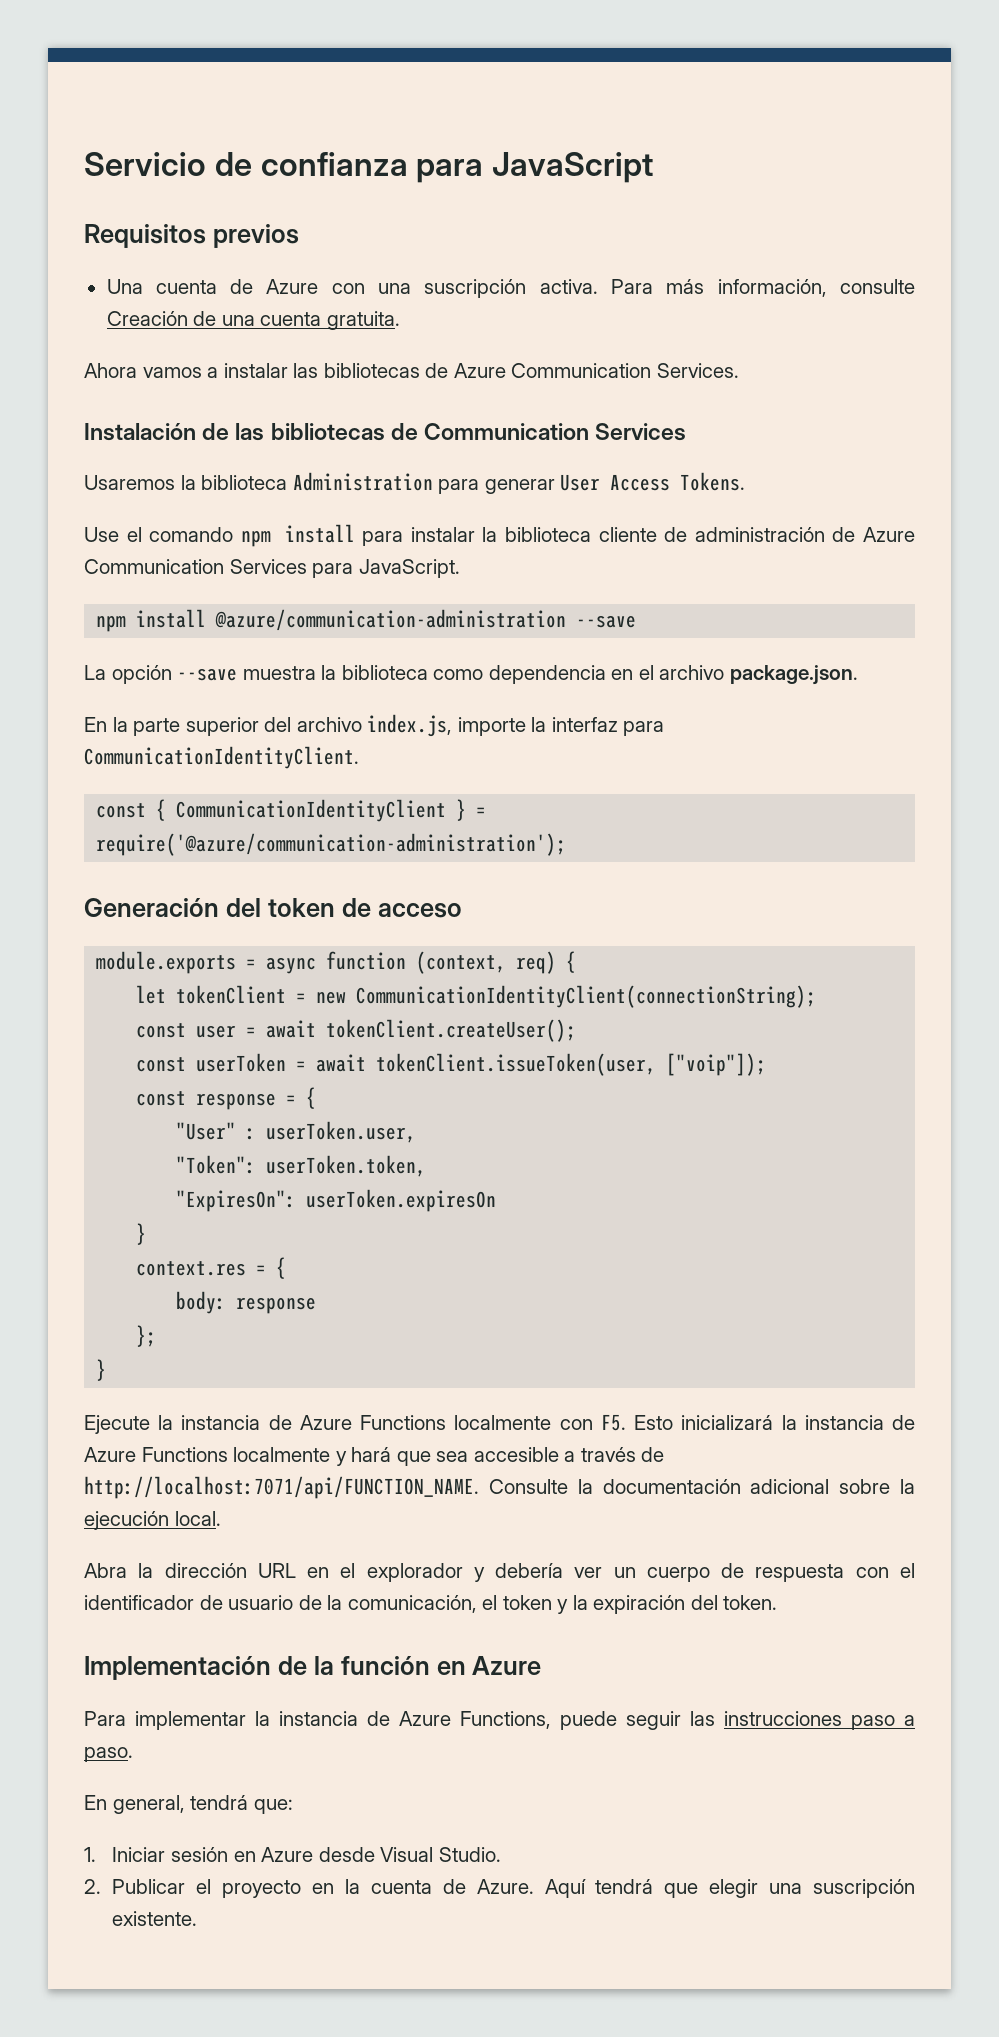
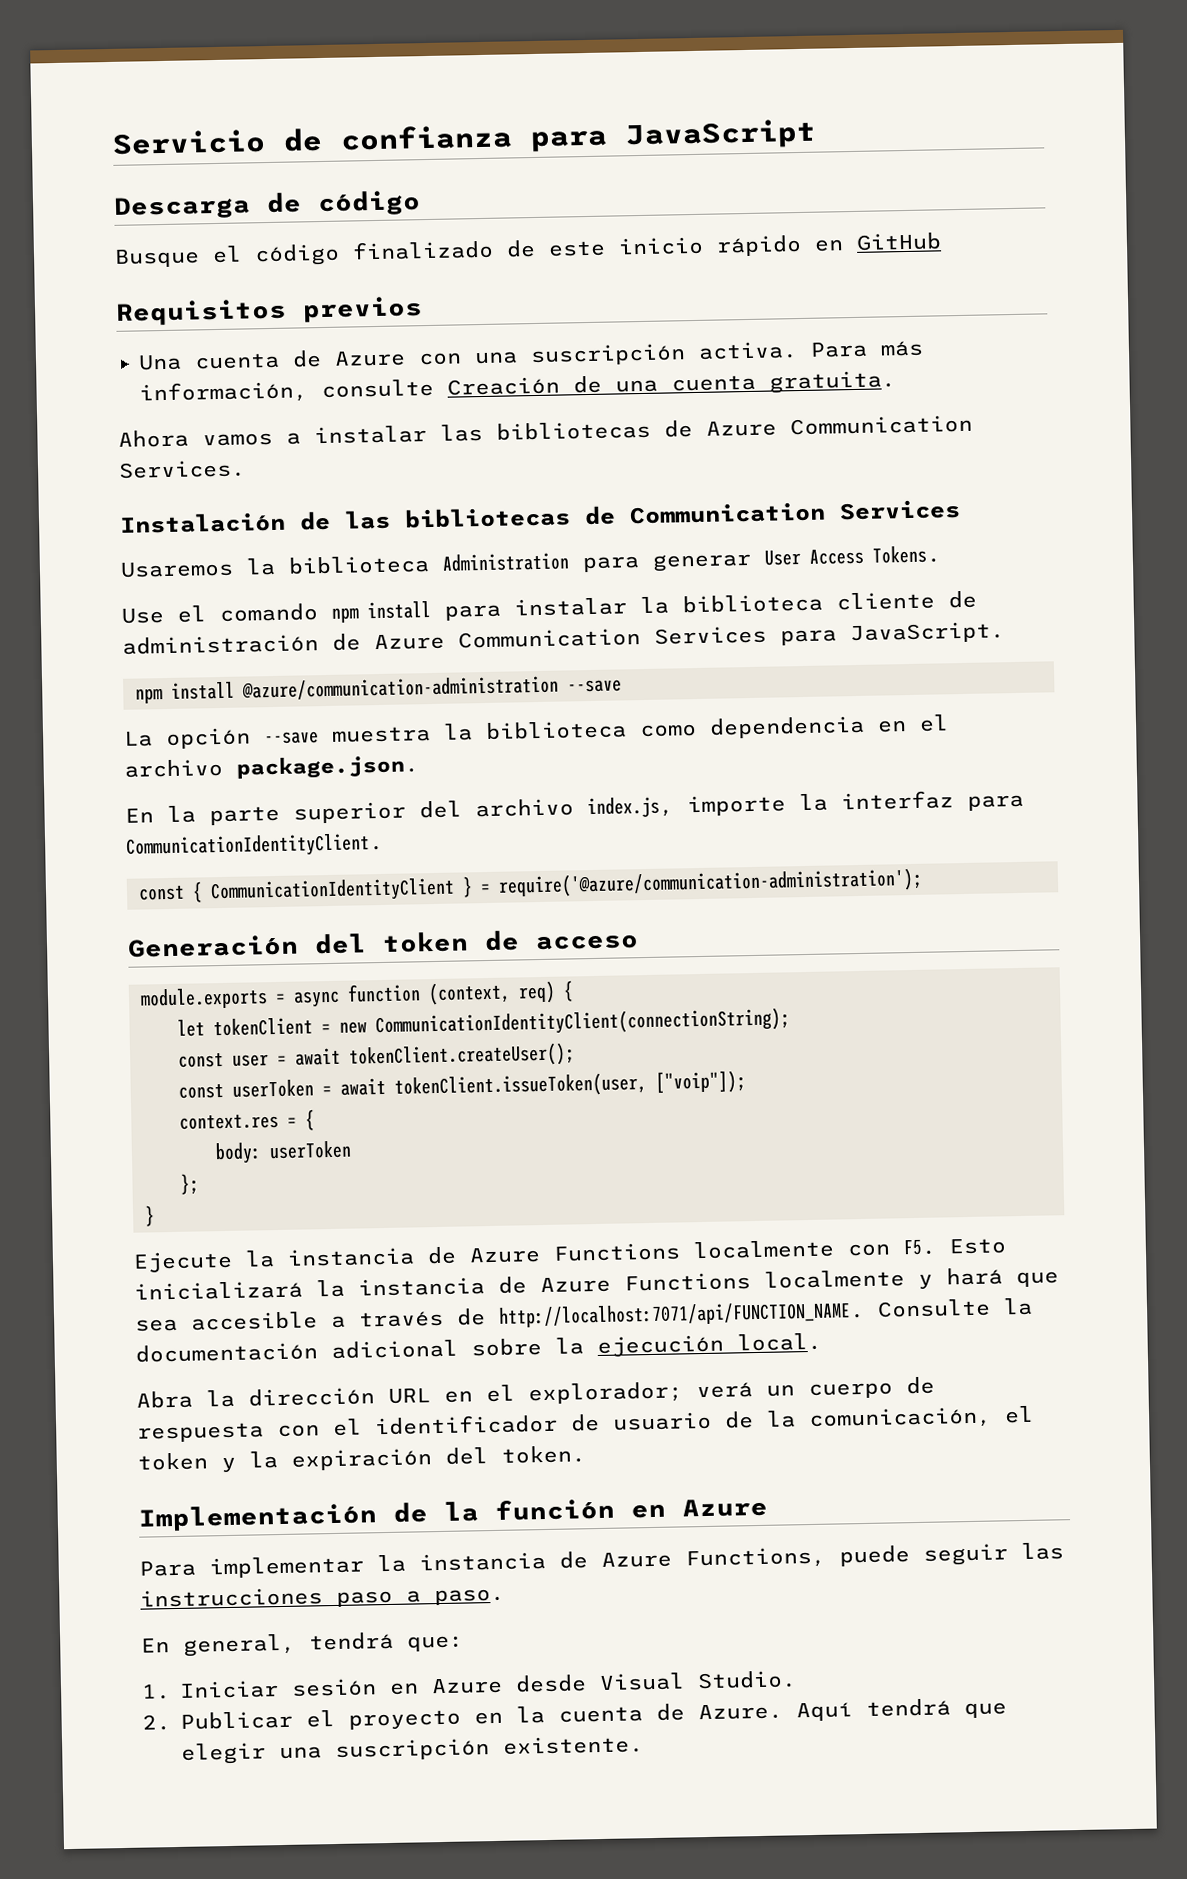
(654, 167) none -> [113,190,421,220] [114,232,942,268] // Descarga de código // Busque el código finalizado de este inicio rápido en GitHub
[136,1087,317,1110] [176,1121,417,1143] [176,1155,427,1177] [176,1189,497,1212] [136,1223,147,1245] // const response = { // "User" : userToken.user, // "Token": userToken.token, // "ExpiresOn": userToken.expiresOn // } -> (746, 1082) none
[236,1297,317,1314] response -> [269,1140,352,1160] userToken
[366,1563,603,1582] explorador y debería ver -> [528,1381,753,1405] explorador; verá

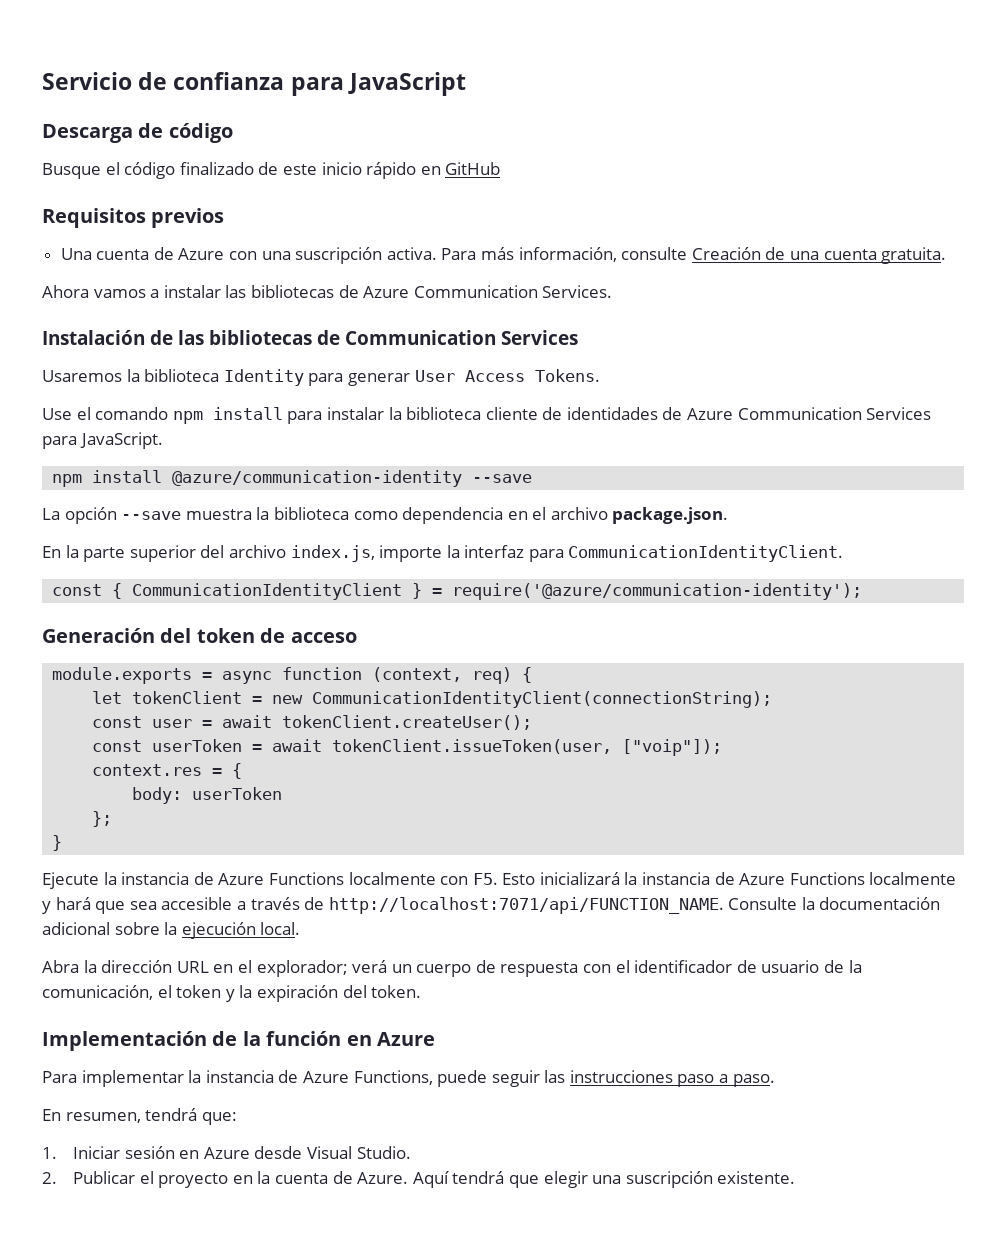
[442,552,570,572] Administration -> [223,369,304,386] Identity
[122,634,319,655] administración -> [566,407,658,420] identidades
[242,675,559,701] @azure/communication-administration -> [172,470,463,487] @azure/communication-identity
[498,867,923,898] require('@azure/communication-administration'); -> [452,583,863,600] require('@azure/communication-identity');
[183,1633,296,1657] general, -> [65,1112,141,1123] resumen,

